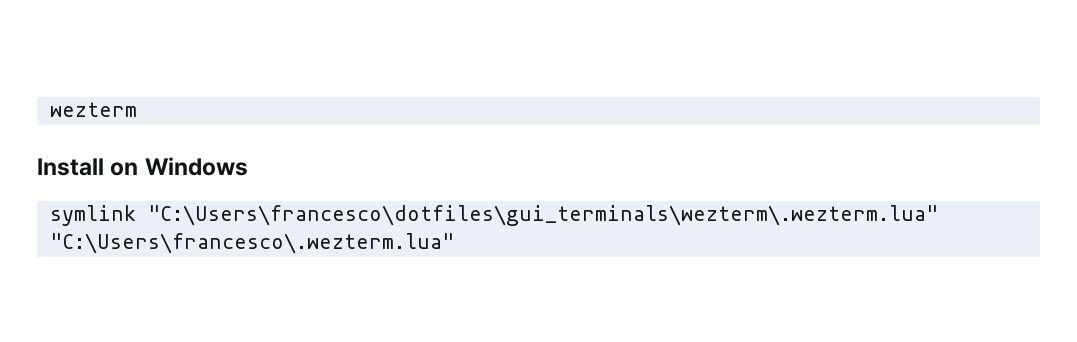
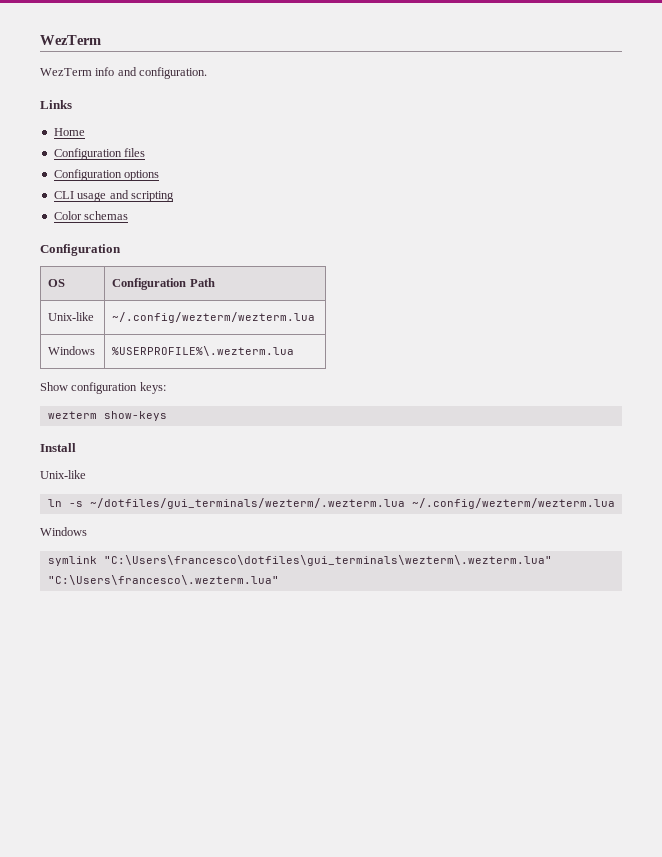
(49, 109) none -> [40,35,101,45] [40,67,208,79] [40,100,72,109] [53,128,85,136] [53,148,146,160] [53,169,160,181] [53,190,174,202] [53,211,129,220] [40,244,121,256] [48,279,66,287] [112,278,215,290] [48,312,95,321] [112,312,316,323] [48,346,96,355] [112,346,295,356] [40,382,166,394] WezTerm // WezTerm info and configuration. // Links // Home // Configuration files // Configuration options // CLI usage and scripting // Color schemas // Configuration // OS | Configuration Path // Unix-like | ~/.config/wezterm/wezterm.lua // Windows | %USERPROFILE%\.wezterm.lua // Show configuration keys: //
(137, 109) none -> [103,411,167,421] show-keys
[110,162,139,176] on -> [40,470,86,479] [47,498,615,509] // Unix-like // ln -s ~/dotfiles/gui_terminals/wezterm/.wezterm.lua ~/.config/wezterm/wezterm.lua //

